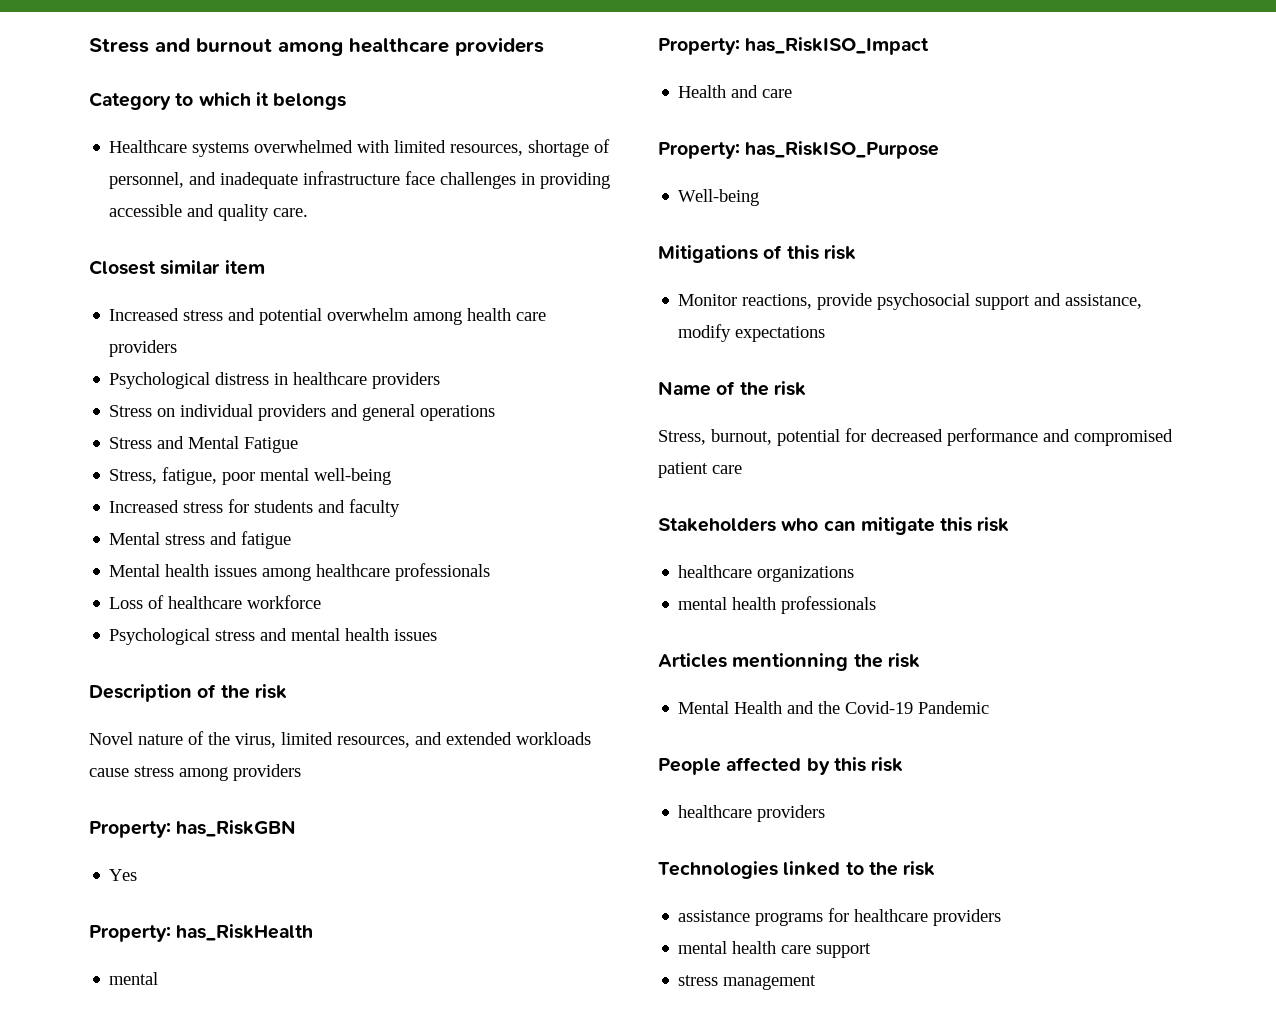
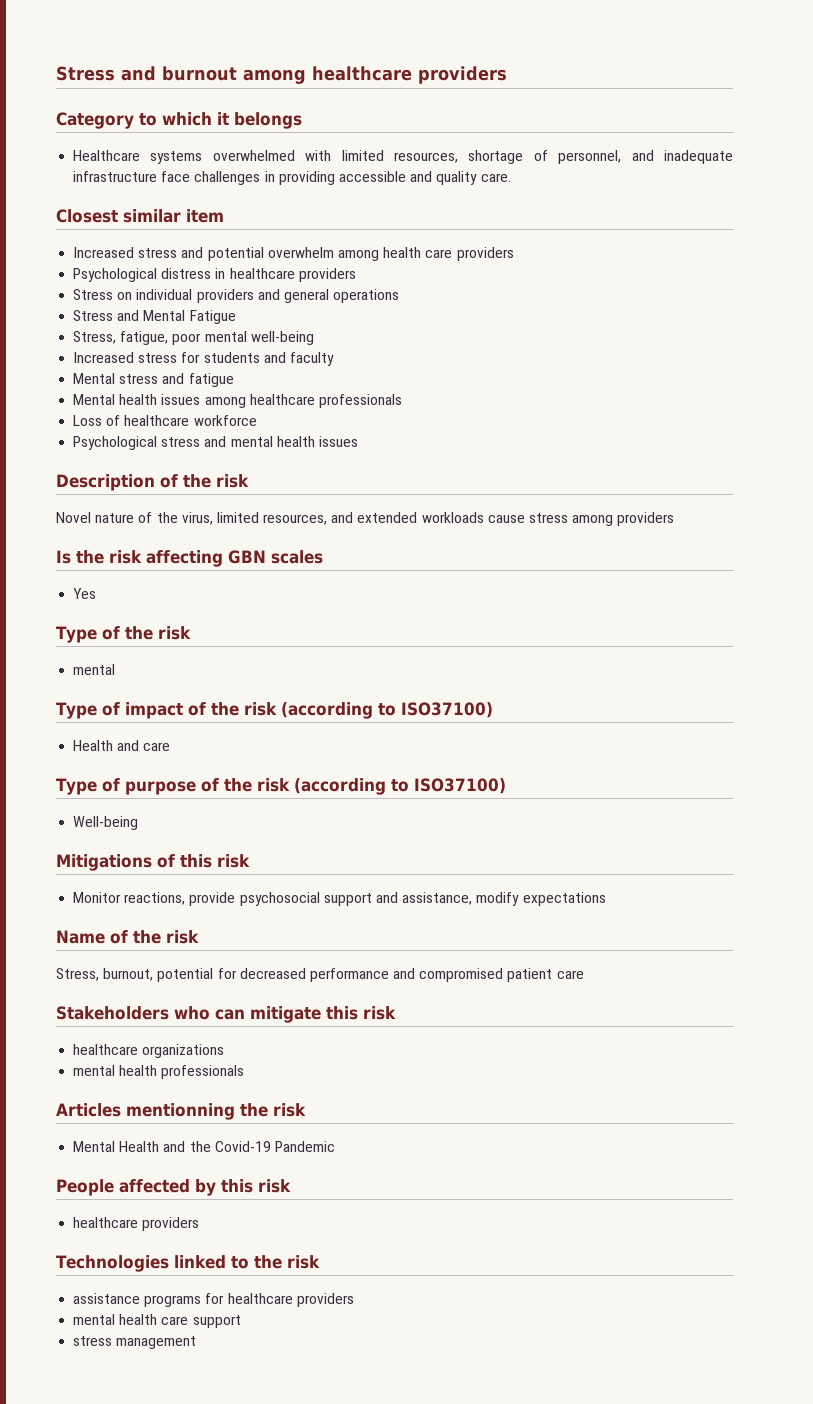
[89,820,297,838] [109,869,138,881] [89,924,314,942] [109,972,159,985] [658,37,930,55] [678,85,793,98] [658,141,940,159] Property: has_RiskGBN // Yes // Property: has_RiskHealth // mental // Property: has_RiskISO_Impact // Health and care // Property: has_RiskISO_Purpose -> [56,550,323,567] [73,588,97,599] [56,626,191,643] [73,664,116,675] [56,702,493,719] [73,740,171,751] [56,778,506,795] Is the risk affecting GBN scales // Yes // Type of the risk // mental // Type of impact of the risk (according to ISO37100) // Health and care // Type of purpose of the risk (according to ISO37100)

